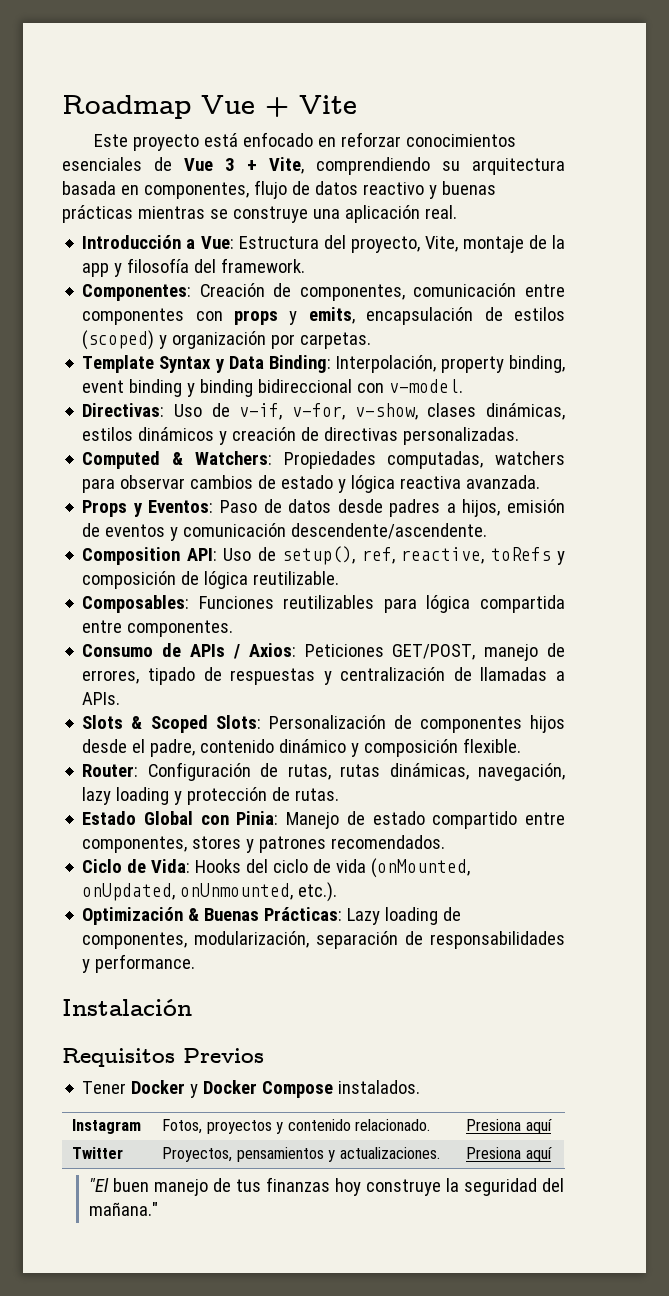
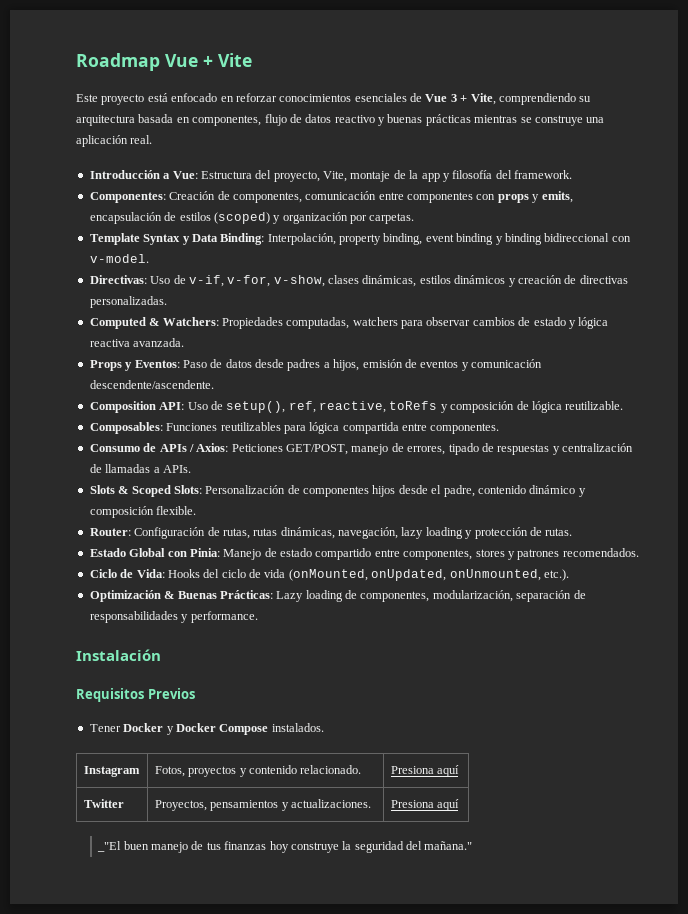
[89,1178,110,1192] "El -> [97,841,122,852] _"El

